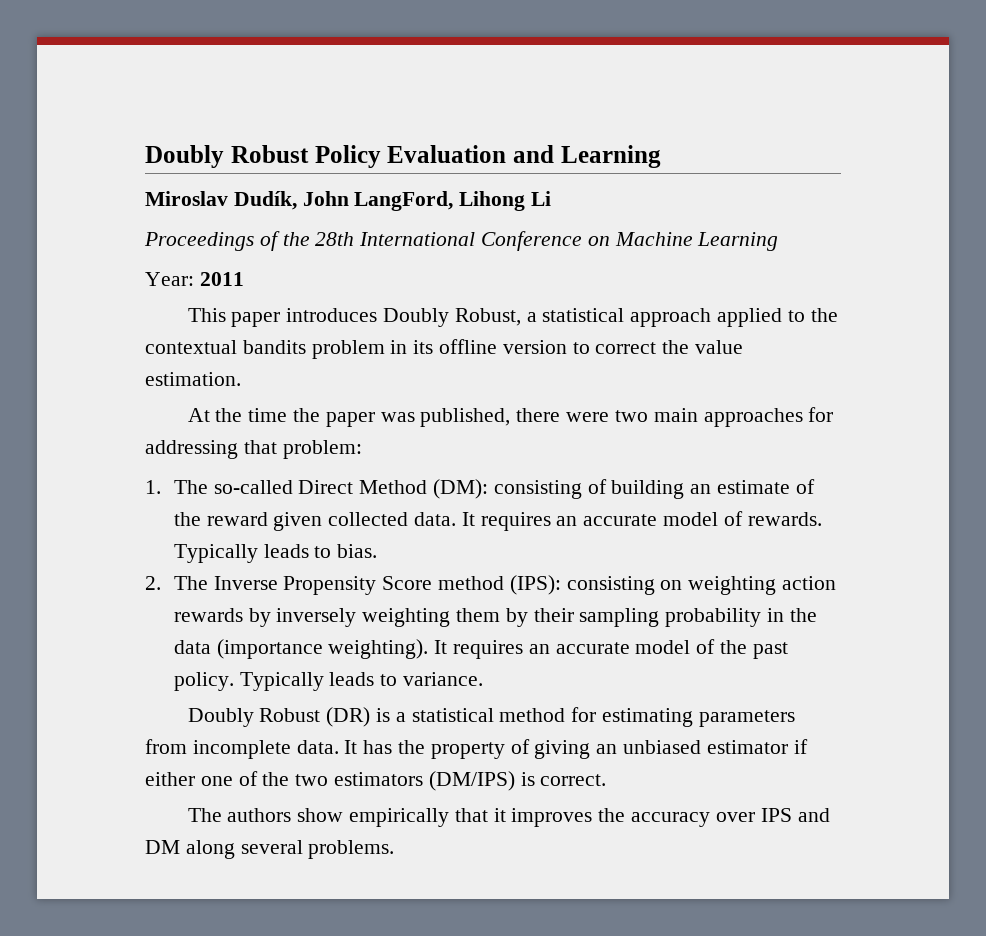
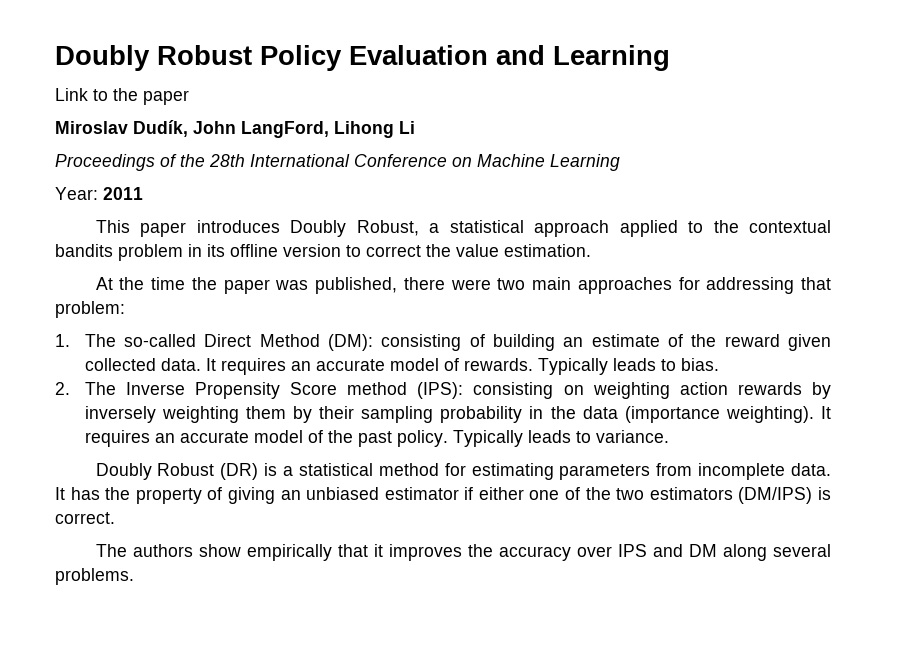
(661, 156) none -> [55,88,189,105] // Link to the paper

